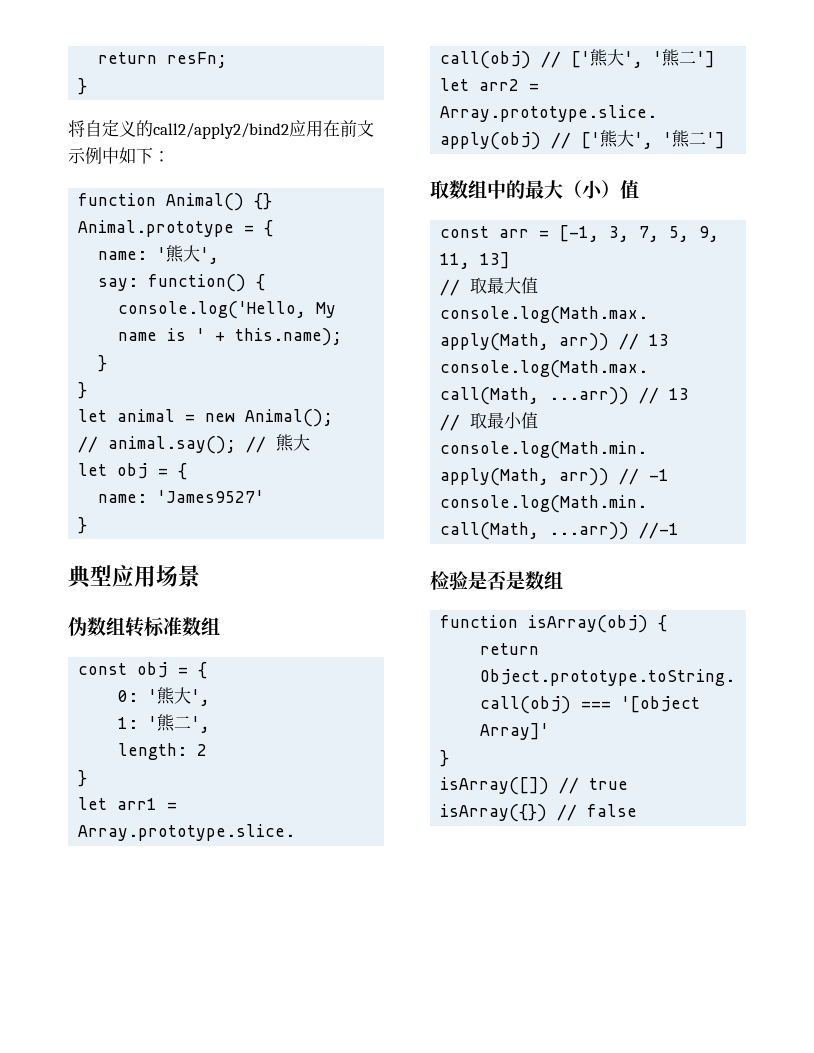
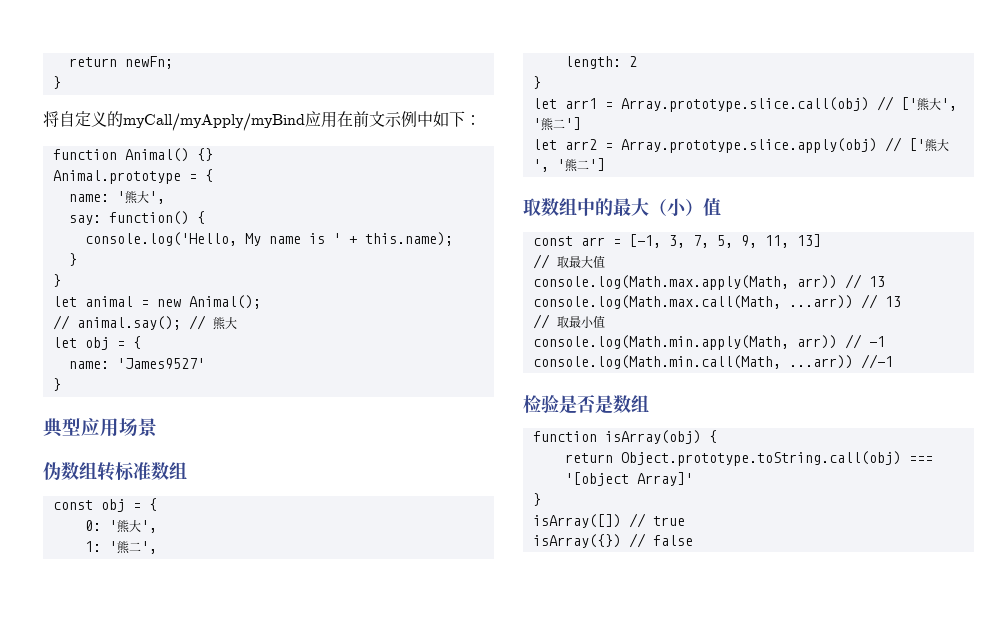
[98,52,228,68] return resFn; -> [68,56,173,69] return newFn;
[153,123,289,139] call2/apply2/bind2 -> [123,113,305,131] myCall/myApply/myBind

